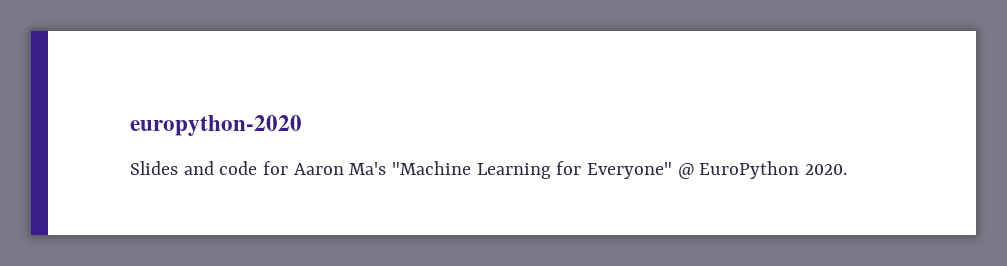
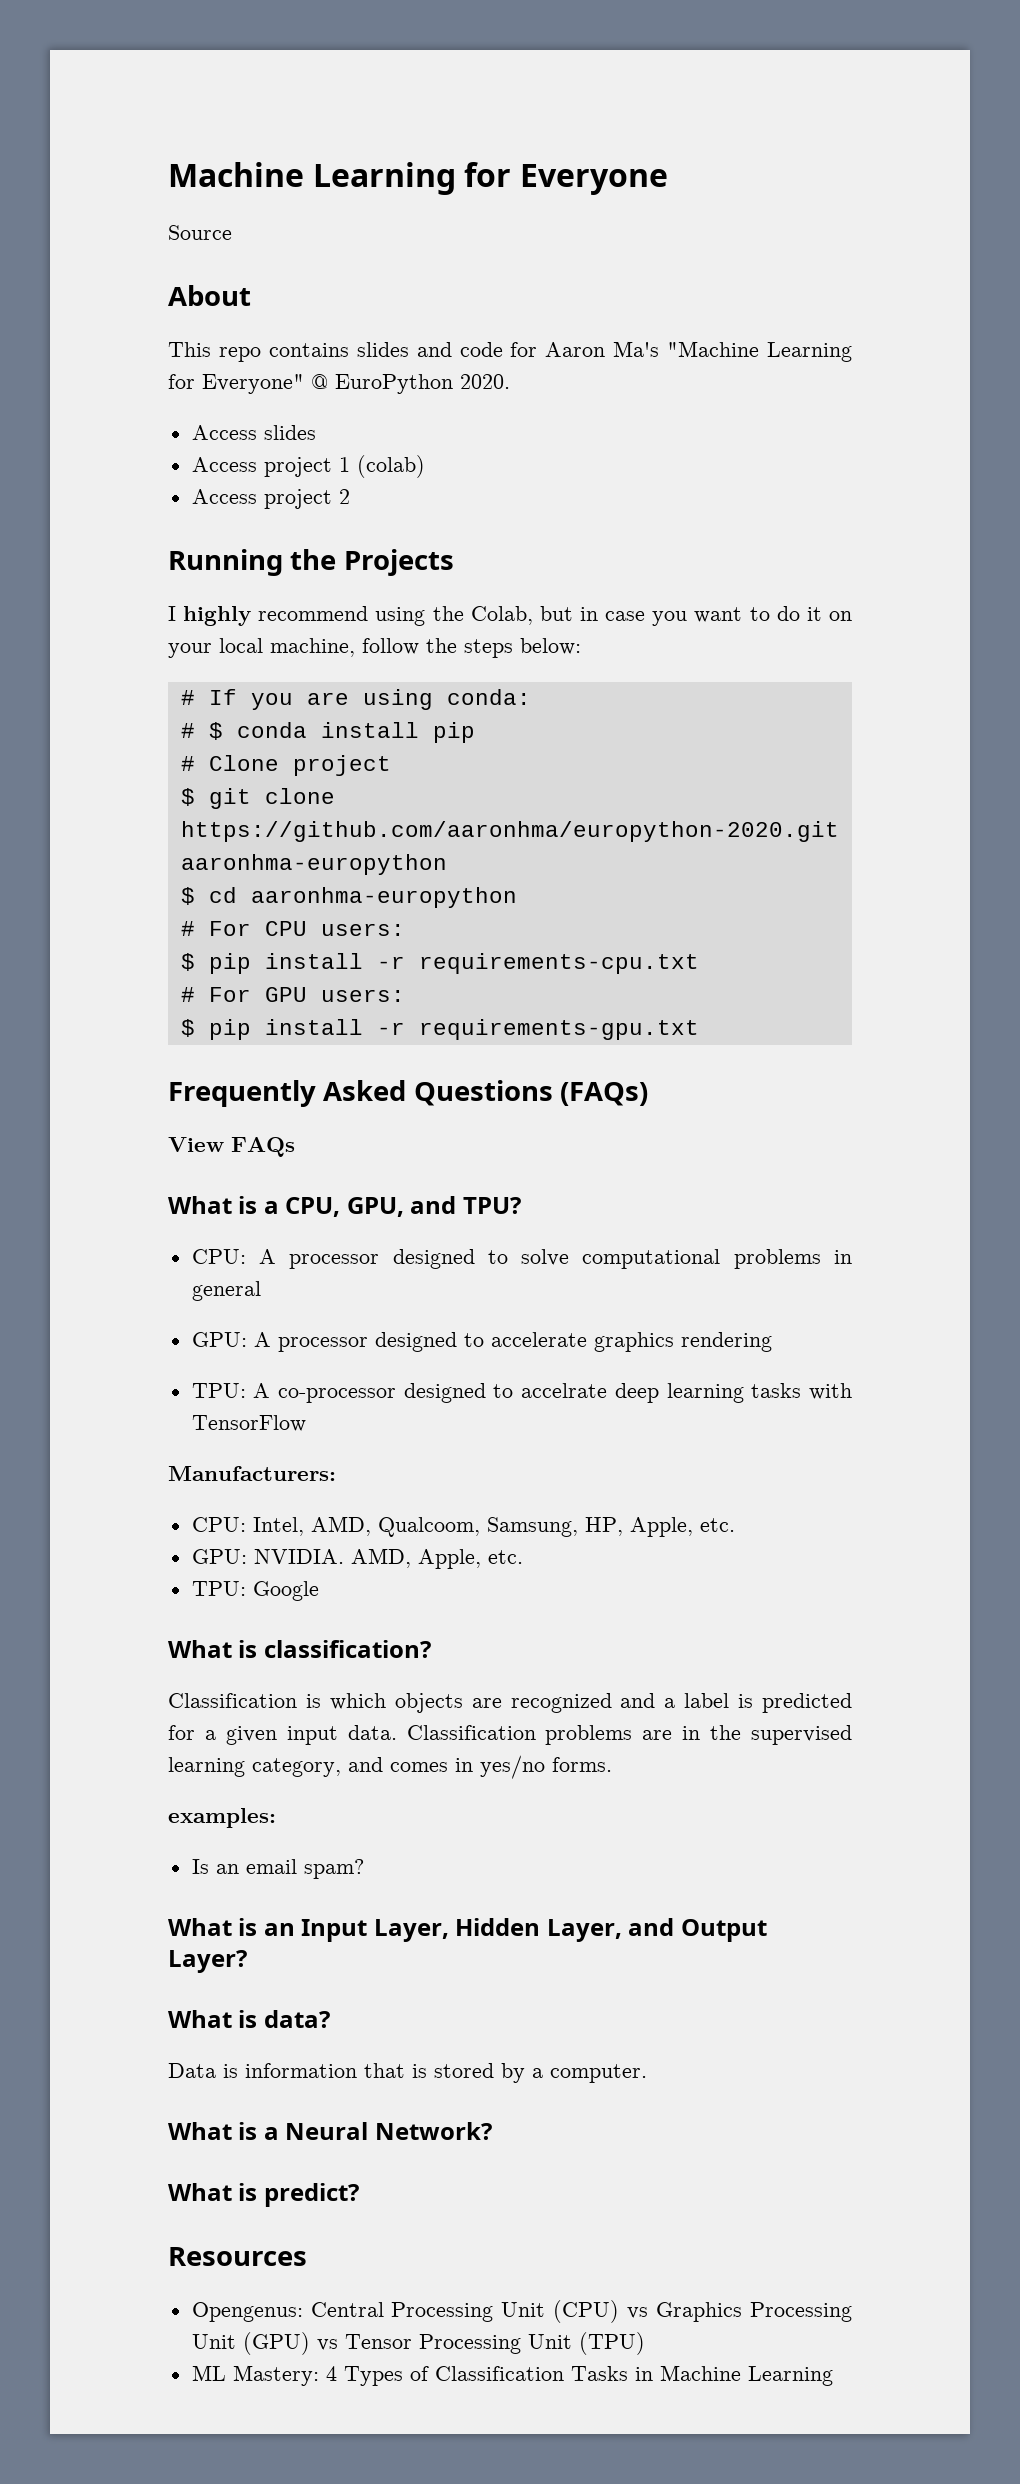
[130,115,302,136] [130,161,178,175] europython-2020 // Slides -> [168,162,668,195] [168,225,232,240] [168,285,251,306] [168,342,409,362] Machine Learning for Everyone // Source // About // This repo contains slides
(848, 169) none -> [191,425,316,440] [191,455,425,478] [191,489,350,509] [168,549,454,576] [168,606,852,626] [168,638,581,658] [180,689,531,710] [180,722,475,743] [180,755,391,776] [180,788,335,809] [180,821,839,842] [180,854,447,875] [180,887,517,908] [180,921,405,936] [180,953,699,974] [180,987,405,1002] [180,1019,699,1040] [168,1080,649,1107] [168,1137,295,1157] [168,1196,521,1217] [191,1249,852,1269] [191,1281,261,1301] [191,1332,772,1352] [191,1383,852,1403] [191,1415,306,1432] [168,1466,336,1481] [191,1516,735,1537] [191,1548,523,1569] [191,1581,319,1601] [168,1640,431,1658] [168,1693,852,1713] [168,1725,852,1745] [168,1755,612,1779] [168,1808,276,1828] [191,1859,364,1879] [168,1918,767,1942] [168,1950,247,1973] [168,2010,330,2028] [168,2063,647,2083] [168,2122,492,2140] [168,2183,359,2207] [168,2247,307,2266] [191,2300,852,2323] [191,2332,645,2355] [191,2365,833,2386] // Access slides // Access project 1 (colab) // Access project 2 // Running the Projects // I highly recommend using the Colab, but in case you want to do it on your local machine, follow the steps below: // # If you are using conda: // # $ conda install pip // # Clone project // $ git clone https://github.com/aaronhma/europython-2020.git aaronhma-europython // $ cd aaronhma-europython // # For CPU users: // $ pip install -r requirements-cpu.txt // # For GPU users: // $ pip install -r requirements-gpu.txt // Frequently Asked Questions (FAQs) // View FAQs // What is a CPU, GPU, and TPU? // CPU: A processor designed to solve computational problems in general // GPU: A processor designed to accelerate graphics rendering // TPU: A co-processor designed to accelrate deep learning tasks with TensorFlow // Manufacturers: // CPU: Intel, AMD, Qualcoom, Samsung, HP, Apple, etc. // GPU: NVIDIA. AMD, Apple, etc. // TPU: Google // What is classification? // Classification is which objects are recognized and a label is predicted for a given input data. Classification problems are in the supervised learning category, and comes in yes/no forms. // examples: // Is an email spam? // What is an Input Layer, Hidden Layer, and Output Layer? // What is data? // Data is information that is stored by a computer. // What is a Neural Network? // What is predict? // Resources // Opengenus: Central Processing Unit (CPU) vs Graphics Processing Unit (GPU) vs Tensor Processing Unit (TPU) // ML Mastery: 4 Types of Classification Tasks in Machine Learning

